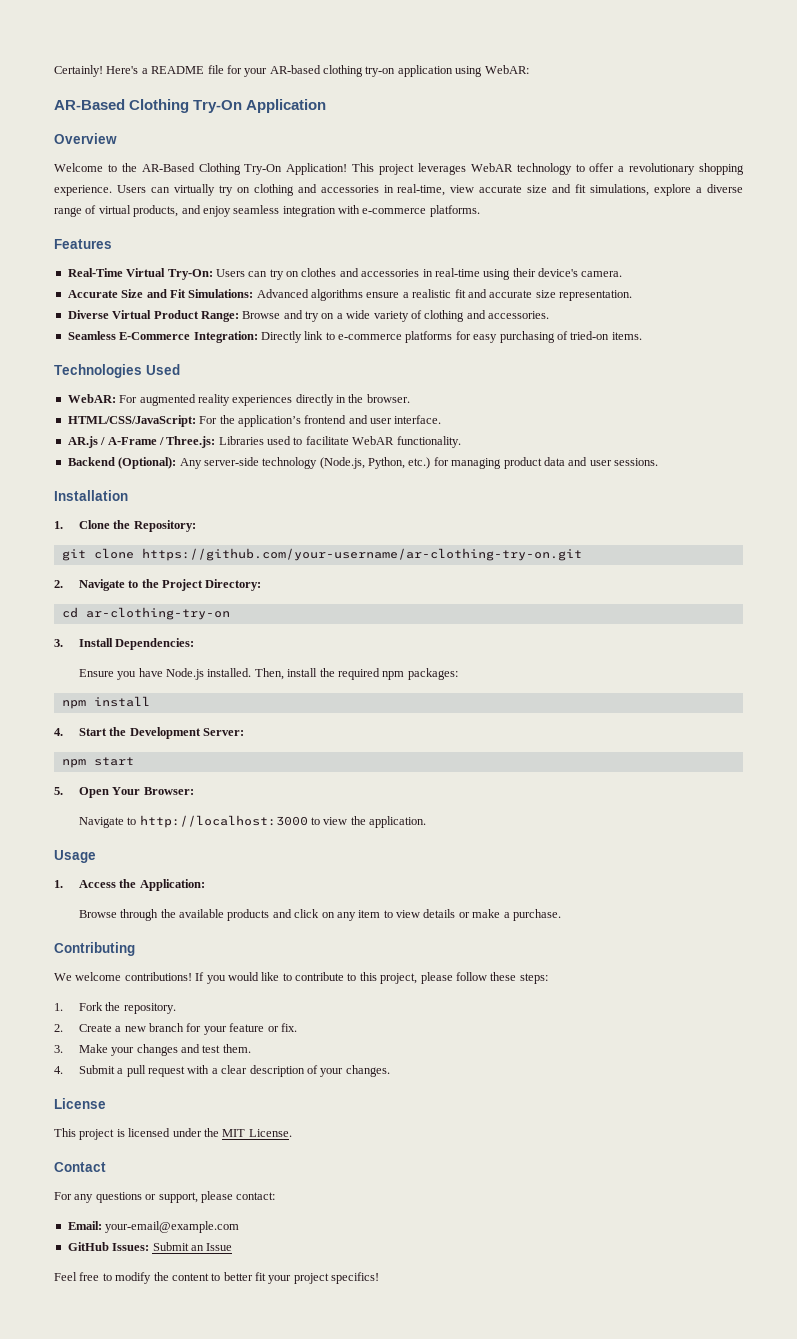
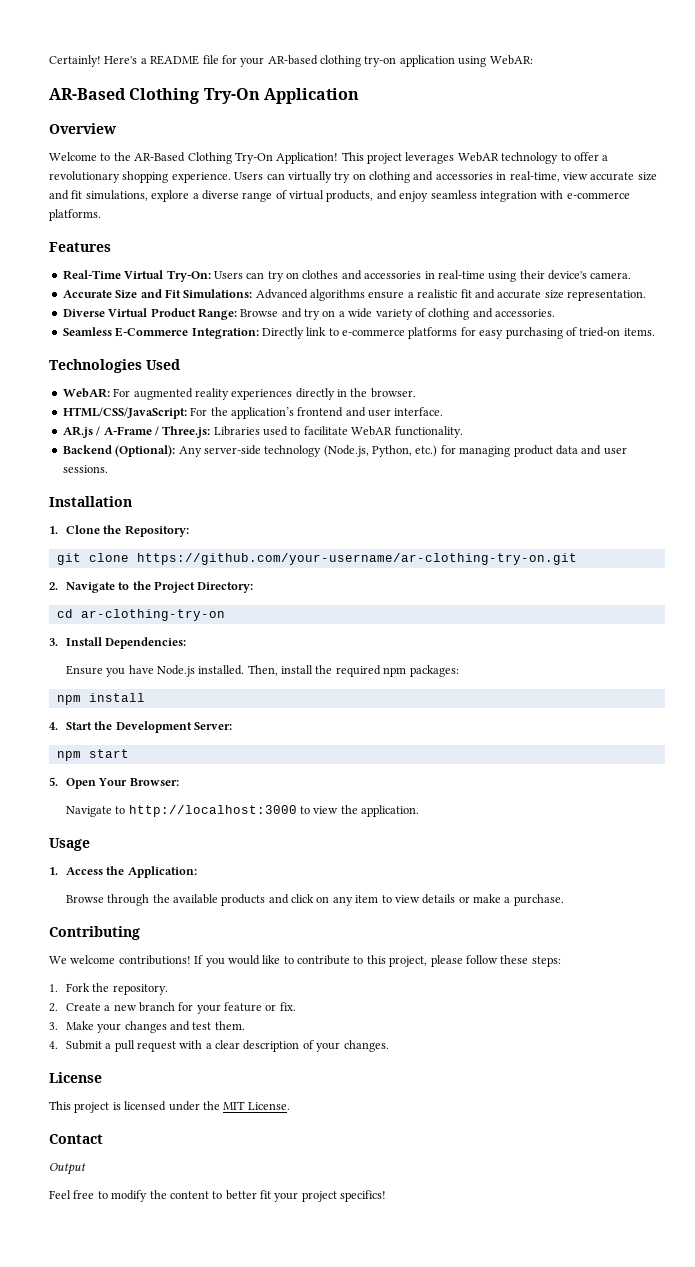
[54,1191,276,1203] [67,1221,240,1233] [67,1242,233,1251] For any questions or support, please contact: // Email: your-email@example.com // GitHub Issues: Submit an Issue -> [49,1163,86,1175] Output

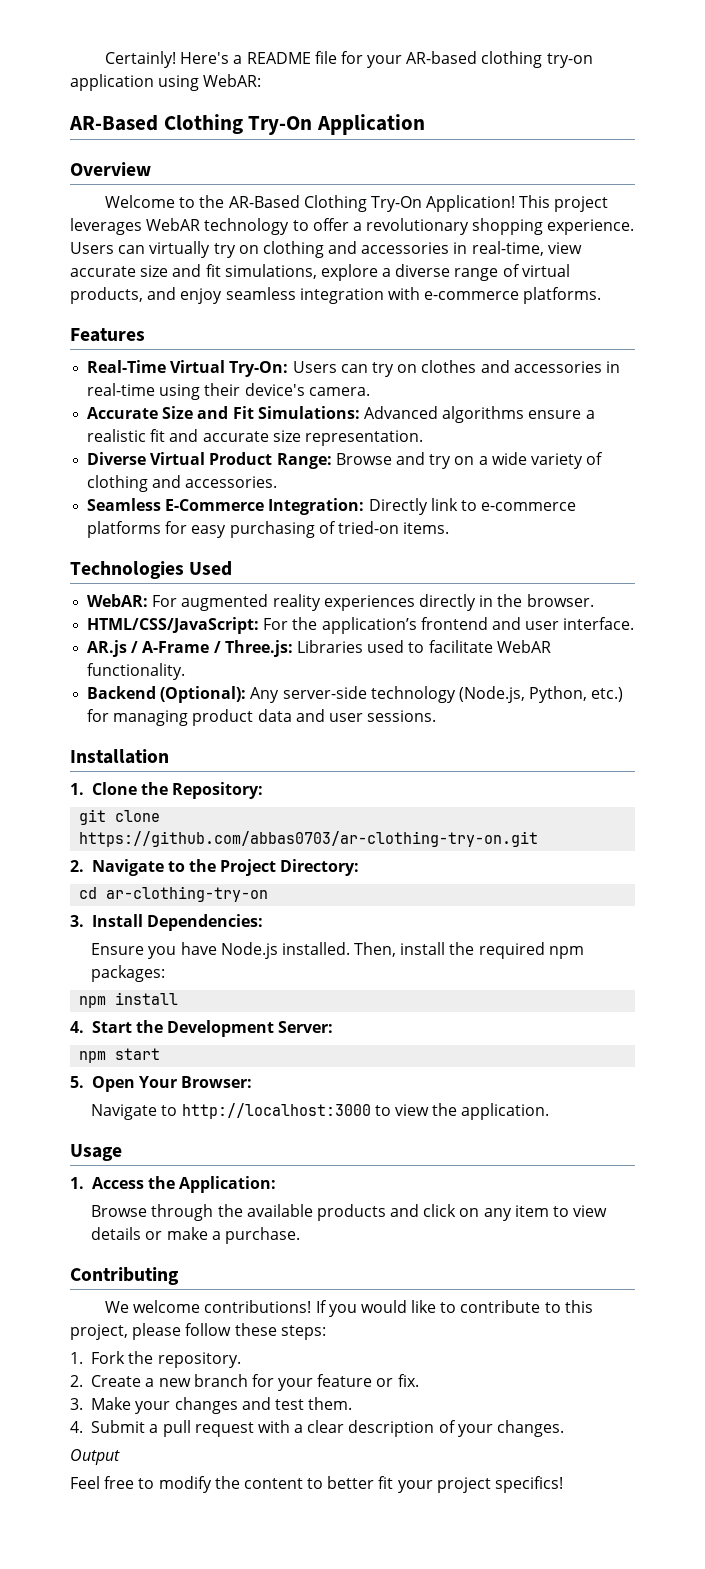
[136,553,577,565] https://github.com/your-username/ar-clothing-try-on.git -> [79,831,539,847] https://github.com/abbas0703/ar-clothing-try-on.git
[49,1072,102,1083] [49,1101,290,1113] [49,1134,103,1144] // License // This project is licensed under the MIT License. // Contact -> (564, 1428) none

